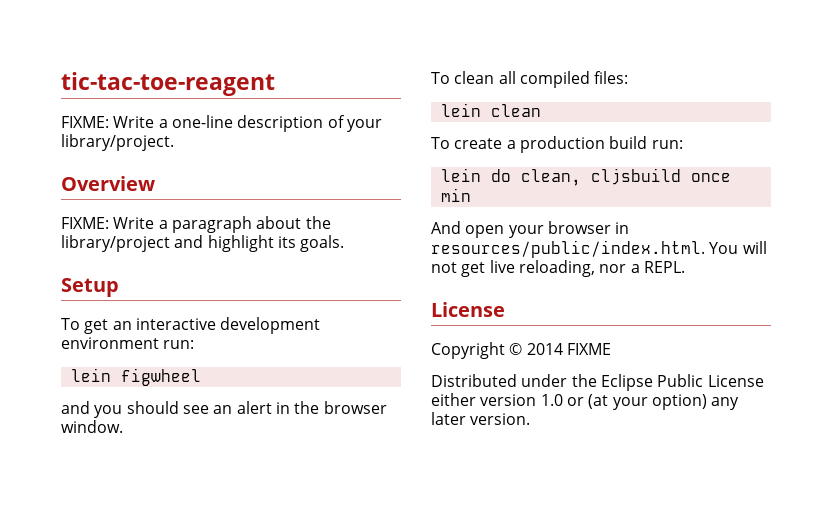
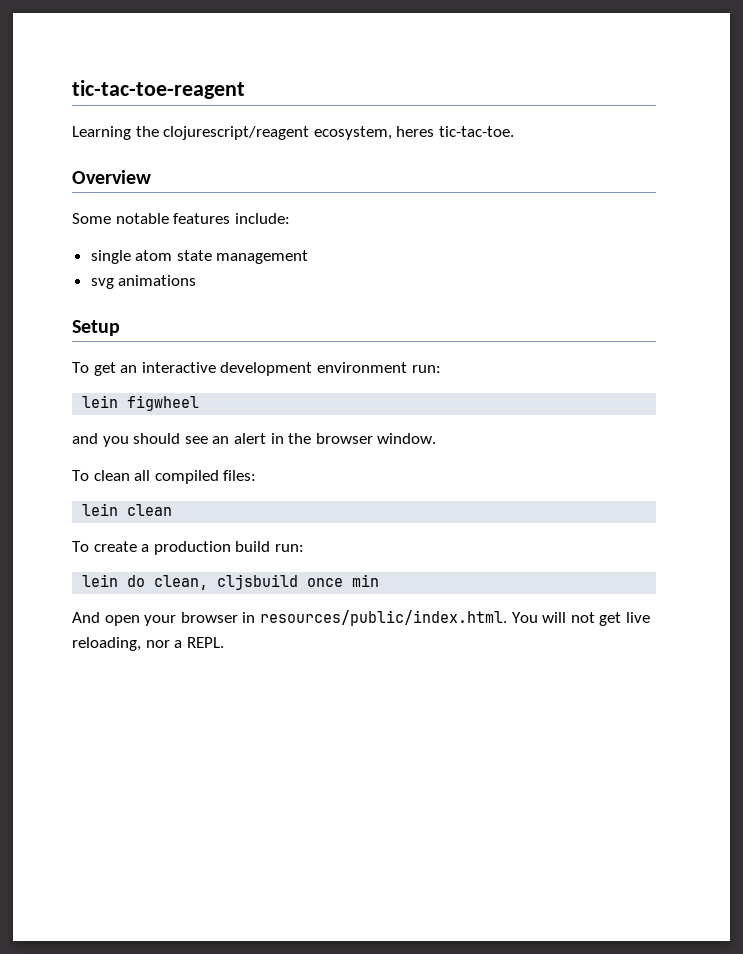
[61,115,382,132] [61,134,174,151] [61,176,155,191] [61,216,331,233] [61,235,345,252] FIXME: Write a one-line description of your library/project. // Overview // FIXME: Write a paragraph about the library/project and highlight its goals. -> [72,126,514,140] [72,170,151,184] [72,213,290,224] [90,250,309,264] [90,275,197,289] Learning the clojurescript/reagent ecosystem, heres tic-tac-toe. // Overview // Some notable features include: // single atom state management // svg animations
[431,302,505,317] [431,342,611,359] [431,374,764,391] [431,393,740,410] [431,412,531,425] // License // Copyright © 2014 FIXME // Distributed under the Eclipse Public License either version 1.0 or (at your option) any later version. -> (224, 642) none

